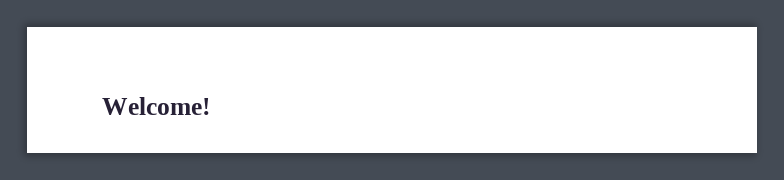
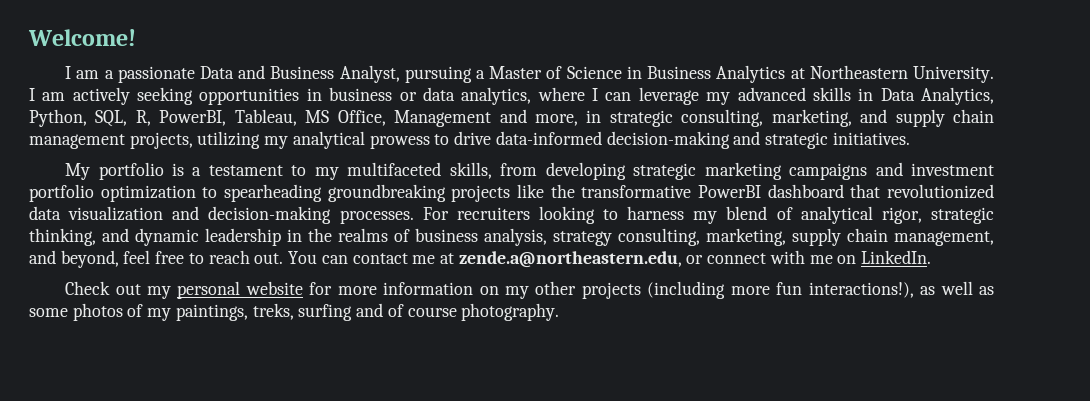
(210, 106) none -> [65,65,995,83] [29,87,994,105] [29,109,994,127] [29,131,910,149] [65,162,994,180] [29,184,994,202] [29,206,994,224] [29,228,994,246] [29,250,932,268] [65,281,994,299] [29,303,560,321] // I am a passionate Data and Business Analyst, pursuing a Master of Science in Business Analytics at Northeastern University. I am actively seeking opportunities in business or data analytics, where I can leverage my advanced skills in Data Analytics, Python, SQL, R, PowerBI, Tableau, MS Office, Management and more, in strategic consulting, marketing, and supply chain management projects, utilizing my analytical prowess to drive data-informed decision-making and strategic initiatives. // My portfolio is a testament to my multifaceted skills, from developing strategic marketing campaigns and investment portfolio optimization to spearheading groundbreaking projects like the transformative PowerBI dashboard that revolutionized data visualization and decision-making processes. For recruiters looking to harness my blend of analytical rigor, strategic thinking, and dynamic leadership in the realms of business analysis, strategy consulting, marketing, supply chain management, and beyond, feel free to reach out. You can contact me at zende.a@northeastern.edu, or connect with me on LinkedIn. // Check out my personal website for more information on my other projects (including more fun interactions!), as well as some photos of my paintings, treks, surfing and of course photography.

